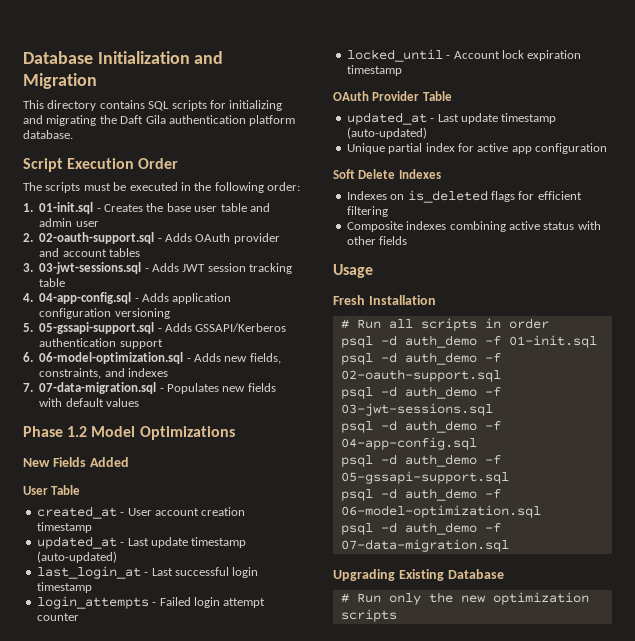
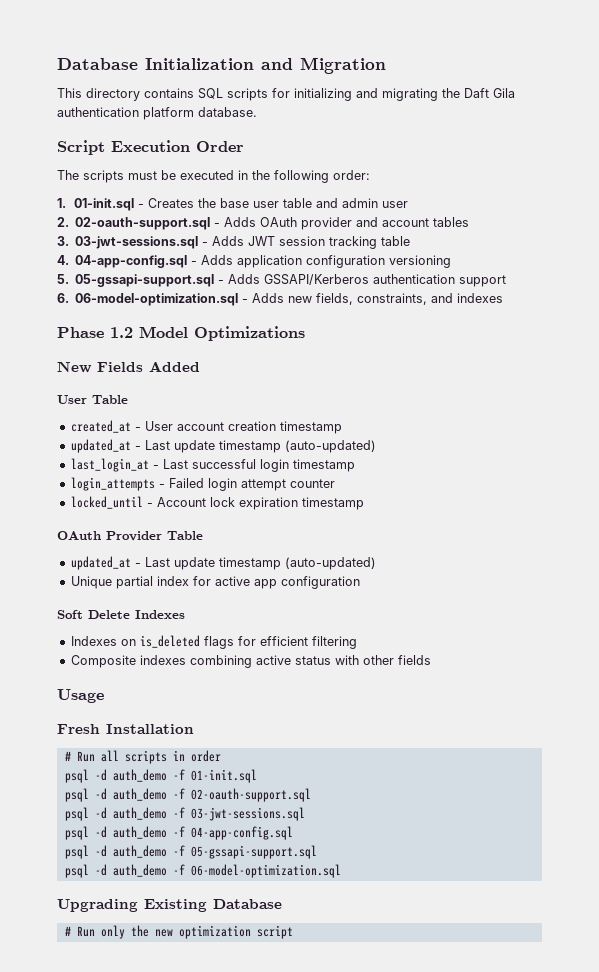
[23,382,276,394] [39,398,139,407] // 7. 07-data-migration.sql - Populates new fields with default values -> (504, 298) none
[340,522,501,535] [340,539,509,552] // psql -d auth_demo -f 07-data-migration.sql -> (341, 871) none
[340,609,397,622] scripts -> [256,925,293,939] script

